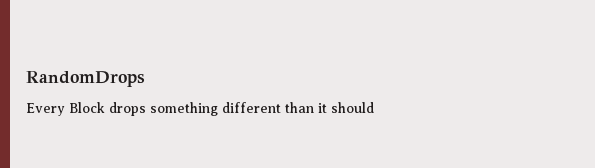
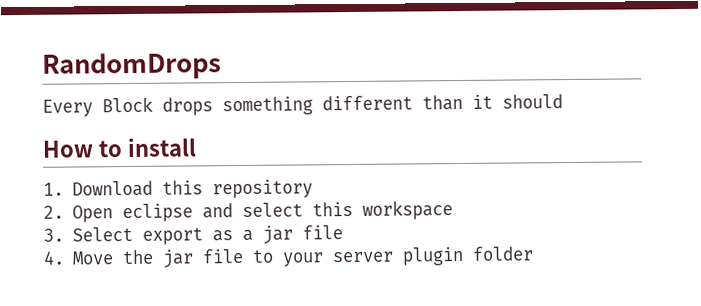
(374, 107) none -> [42,137,197,158] [43,179,313,199] [43,200,453,223] [43,225,343,245] [43,246,533,268] // How to install // 1. Download this repository // 2. Open eclipse and select this workspace // 3. Select export as a jar file // 4. Move the jar file to your server plugin folder

